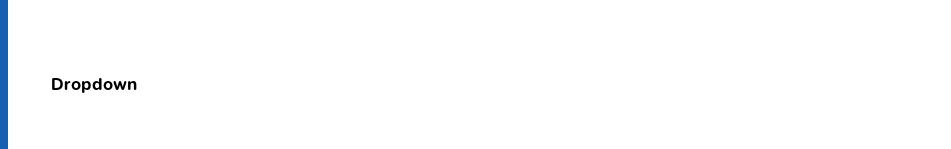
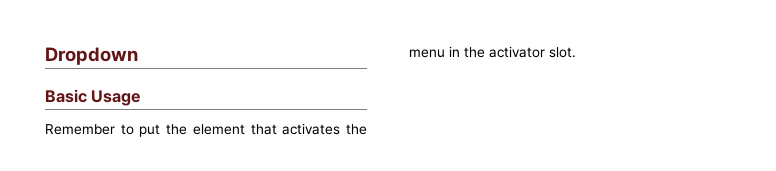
(137, 85) none -> [45,89,141,106] [45,123,367,137] [409,46,576,58] // Basic Usage // Remember to put the element that activates the menu in the activator slot.

